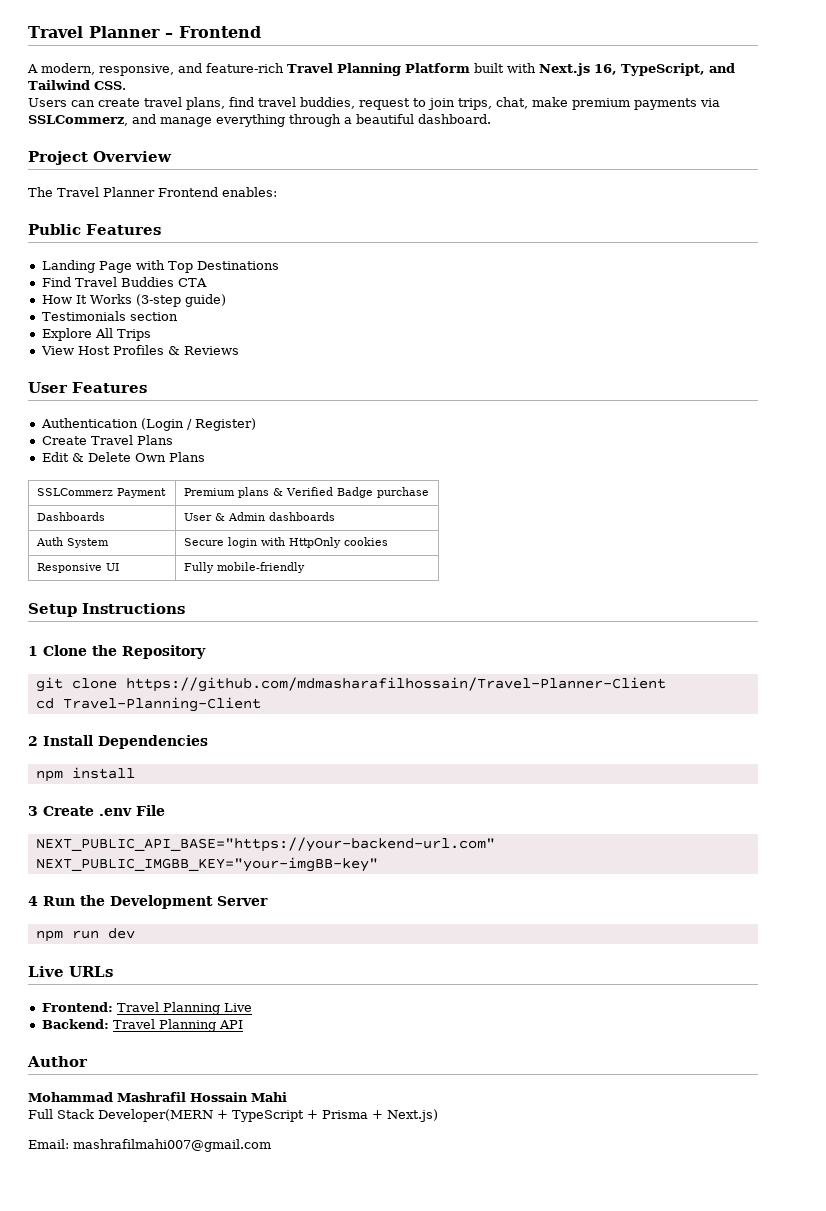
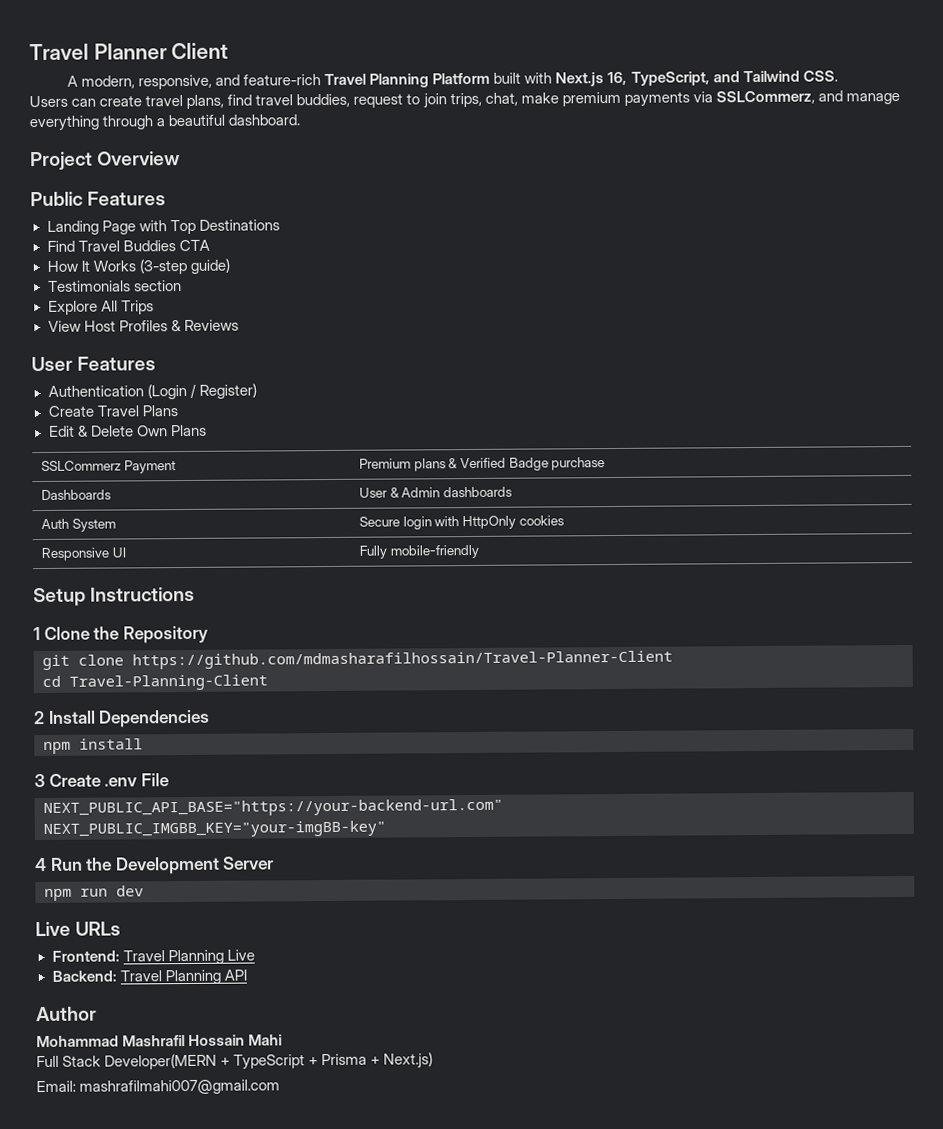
[28,26,261,38] Travel Planner – Frontend -> [29,42,229,61] Travel Planner Client
[28,187,277,197] // The Travel Planner Frontend enables: -> (181, 158) none

